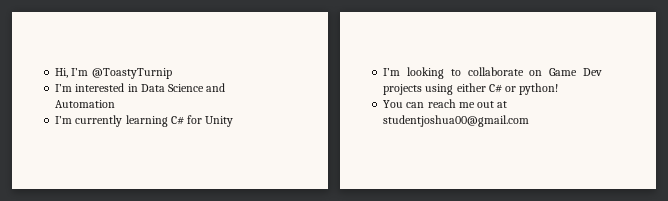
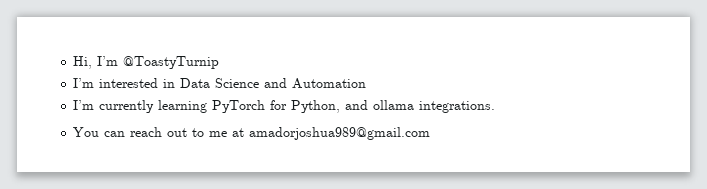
[170,115,234,127] [383,67,602,79] [383,83,559,95] [383,99,508,108] [383,115,530,127] C# for Unity // I’m looking to collaborate on Game Dev projects using either C# or python! // You can reach me out at studentjoshua00@gmail.com -> [212,100,496,113] [73,127,431,140] PyTorch for Python, and ollama integrations. // You can reach out to me at amadorjoshua989@gmail.com

